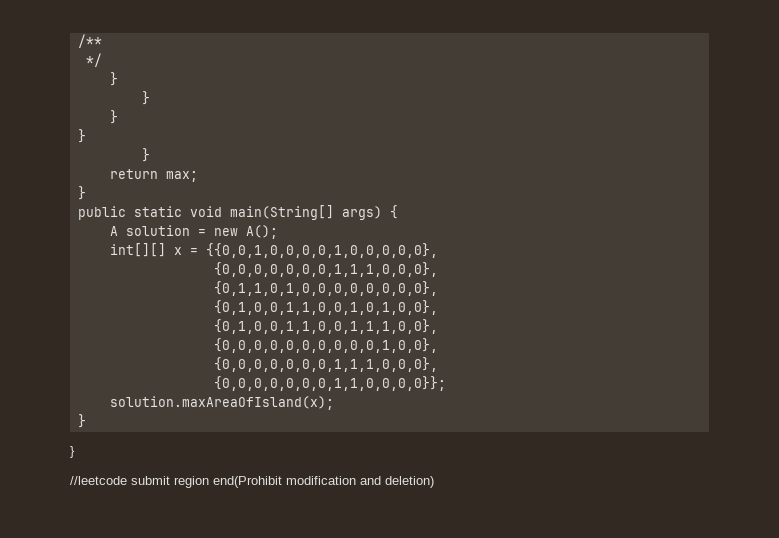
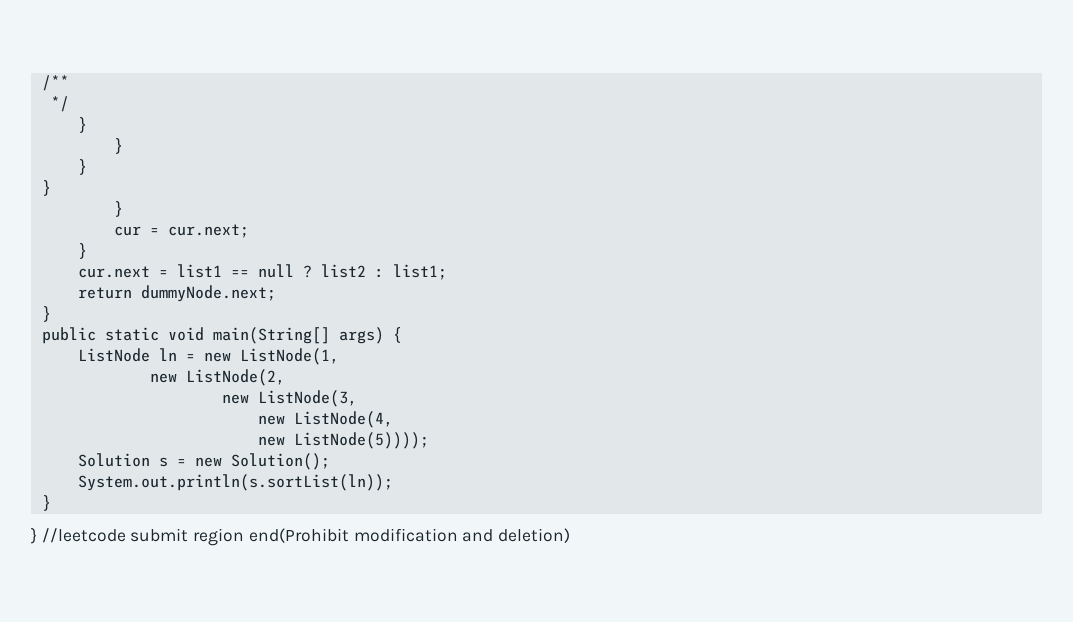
(150, 155) none -> [113,224,249,238] [77,243,87,259] [77,264,447,280] // cur = cur.next; // } // cur.next = list1 == null ? list2 : list1;
[165,171,198,182] max; -> [140,285,276,302] dummyNode.next;
[109,225,278,239] [109,243,438,258] [213,262,438,277] [213,281,438,296] [213,300,438,315] [213,319,438,334] [213,338,438,353] [213,357,438,372] [213,376,446,391] [109,396,334,410] [77,414,86,428] [70,446,75,458] A solution = new A(); // int[][] x = {{0,0,1,0,0,0,0,1,0,0,0,0,0}, // {0,0,0,0,0,0,0,1,1,1,0,0,0}, // {0,1,1,0,1,0,0,0,0,0,0,0,0}, // {0,1,0,0,1,1,0,0,1,0,1,0,0}, // {0,1,0,0,1,1,0,0,1,1,1,0,0}, // {0,0,0,0,0,0,0,0,0,0,1,0,0}, // {0,0,0,0,0,0,0,1,1,1,0,0,0}, // {0,0,0,0,0,0,0,1,1,0,0,0,0}}; // solution.maxAreaOfIsland(x); // } // } // -> [77,348,339,365] [149,369,285,386] [221,390,357,407] [257,411,393,428] [257,432,429,449] [77,453,330,470] [77,474,393,491] [41,495,51,511] [31,527,37,544] ListNode ln = new ListNode(1, // new ListNode(2, // new ListNode(3, // new ListNode(4, // new ListNode(5)))); // Solution s = new Solution(); // System.out.println(s.sortList(ln)); // } // }

